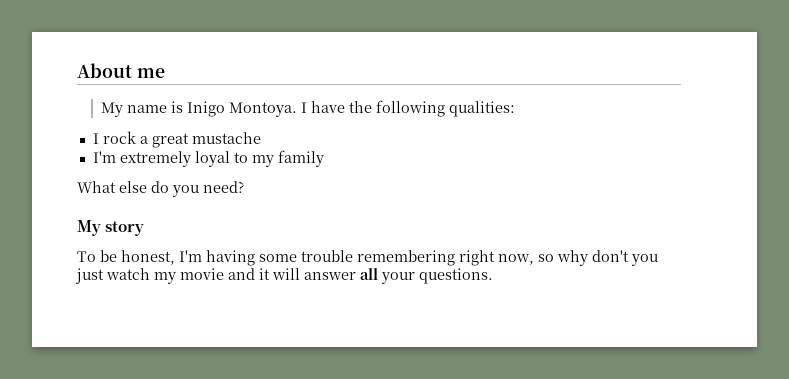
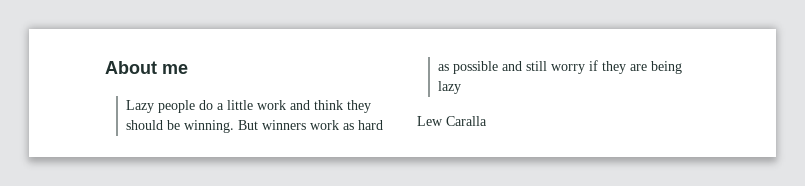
[100,100,515,117] [92,131,261,148] [92,150,324,167] [77,181,244,197] [77,220,145,236] [77,250,658,266] [75,268,493,284] My name is Inigo Montoya. I have the following qualities: // I rock a great mustache // I'm extremely loyal to my family // What else do you need? // My story // To be honest, I'm having some trouble remembering right now, so why don't you just watch my movie and it will answer all your questions. -> [126,100,372,113] [126,120,384,133] [438,60,683,74] [438,81,462,94] [417,116,487,126] Lazy people do a little work and think they should be winning. But winners work as hard as possible and still worry if they are being lazy // Lew Caralla

